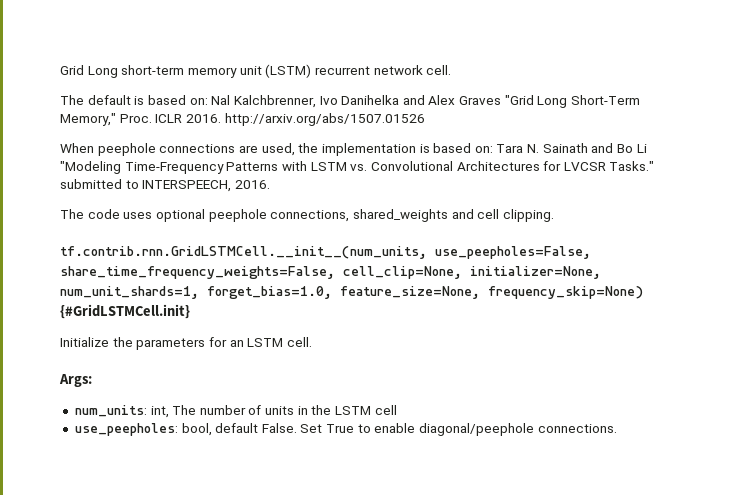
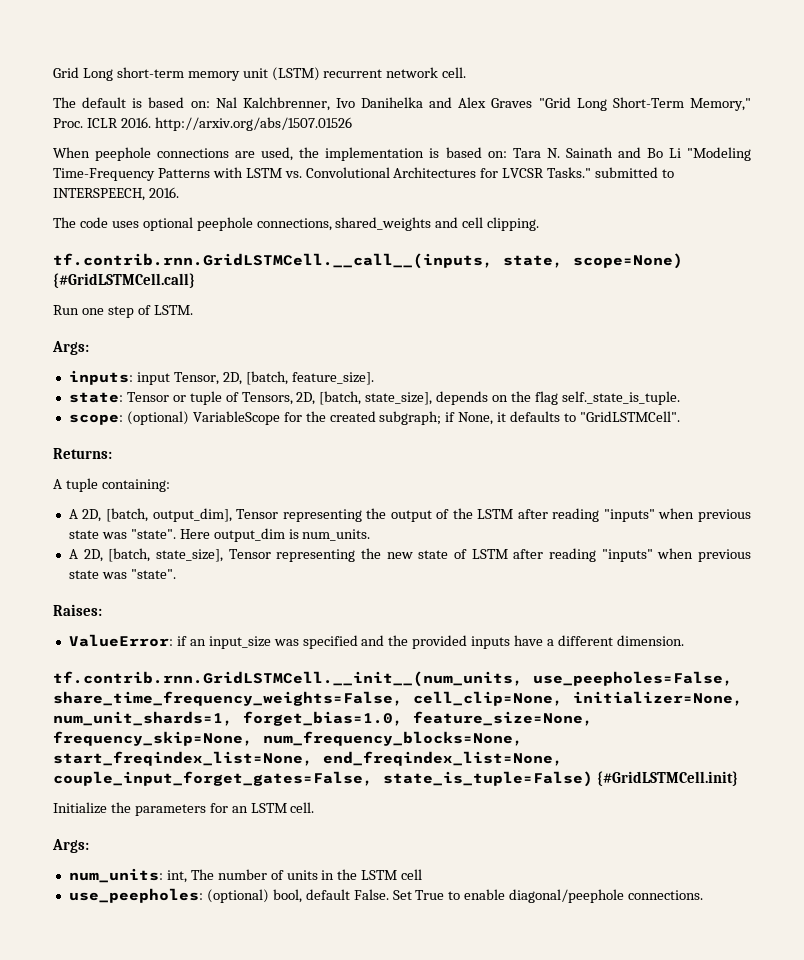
(554, 215) none -> [53,253,683,269] [53,273,195,288] [53,305,193,318] [52,341,89,355] [68,370,374,385] [68,391,680,405] [68,411,680,425] [53,448,112,459] [53,478,170,492] [68,508,751,522] [68,528,371,542] [68,548,751,562] [68,569,176,579] [53,604,102,616] [68,634,684,649] // tf.contrib.rnn.GridLSTMCell.__call__(inputs, state, scope=None) {#GridLSTMCell.call} // Run one step of LSTM. // Args: // inputs: input Tensor, 2D, [batch, feature_size]. // state: Tensor or tuple of Tensors, 2D, [batch, state_size], depends on the flag self._state_is_tuple. // scope: (optional) VariableScope for the created subgraph; if None, it defaults to "GridLSTMCell". // Returns: // A tuple containing: // A 2D, [batch, output_dim], Tensor representing the output of the LSTM after reading "inputs" when previous state was "state". Here output_dim is num_units. // A 2D, [batch, state_size], Tensor representing the new state of LSTM after reading "inputs" when previous state was "state". // Raises: // ValueError: if an input_size was specified and the provided inputs have a different dimension.
[488,286,643,299] frequency_skip=None) -> [53,731,523,746] [53,751,563,766] [53,771,593,787] frequency_skip=None, num_frequency_blocks=None, start_freqindex_list=None, end_freqindex_list=None, couple_input_forget_gates=False, state_is_tuple=False)
(178, 429) none -> [206,889,269,903] (optional)

